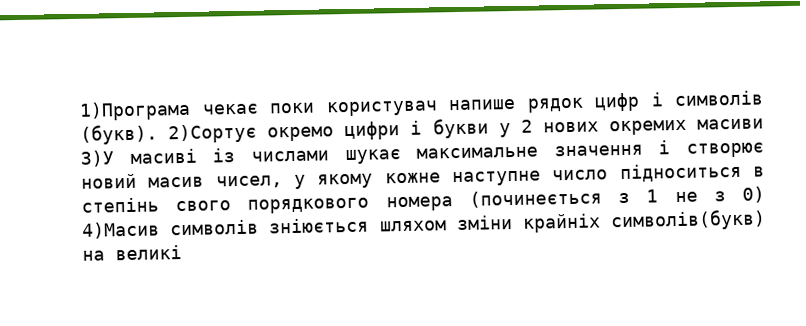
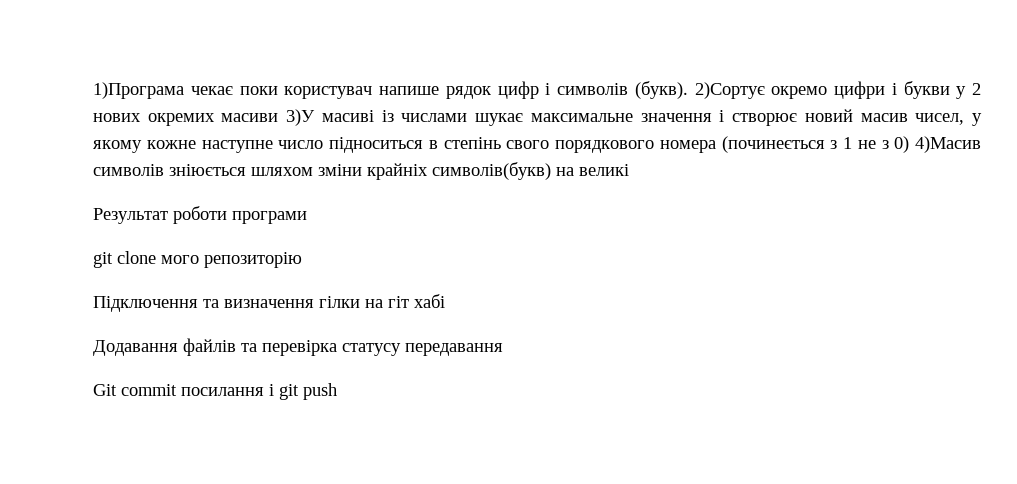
(182, 253) none -> [93,206,307,224] [93,251,302,268] [93,294,445,312] [93,338,503,356] [93,383,337,400] // Результат роботи програми // git clone мого репозиторію // Підключення та визначення гілки на гіт хабі // Додавання файлів та перевірка статусу передавання // Git commit посилання і git push

